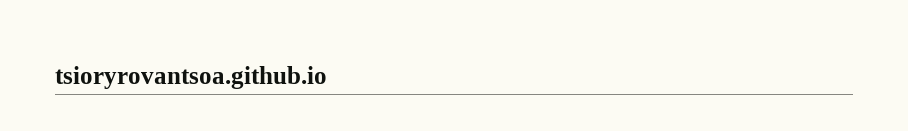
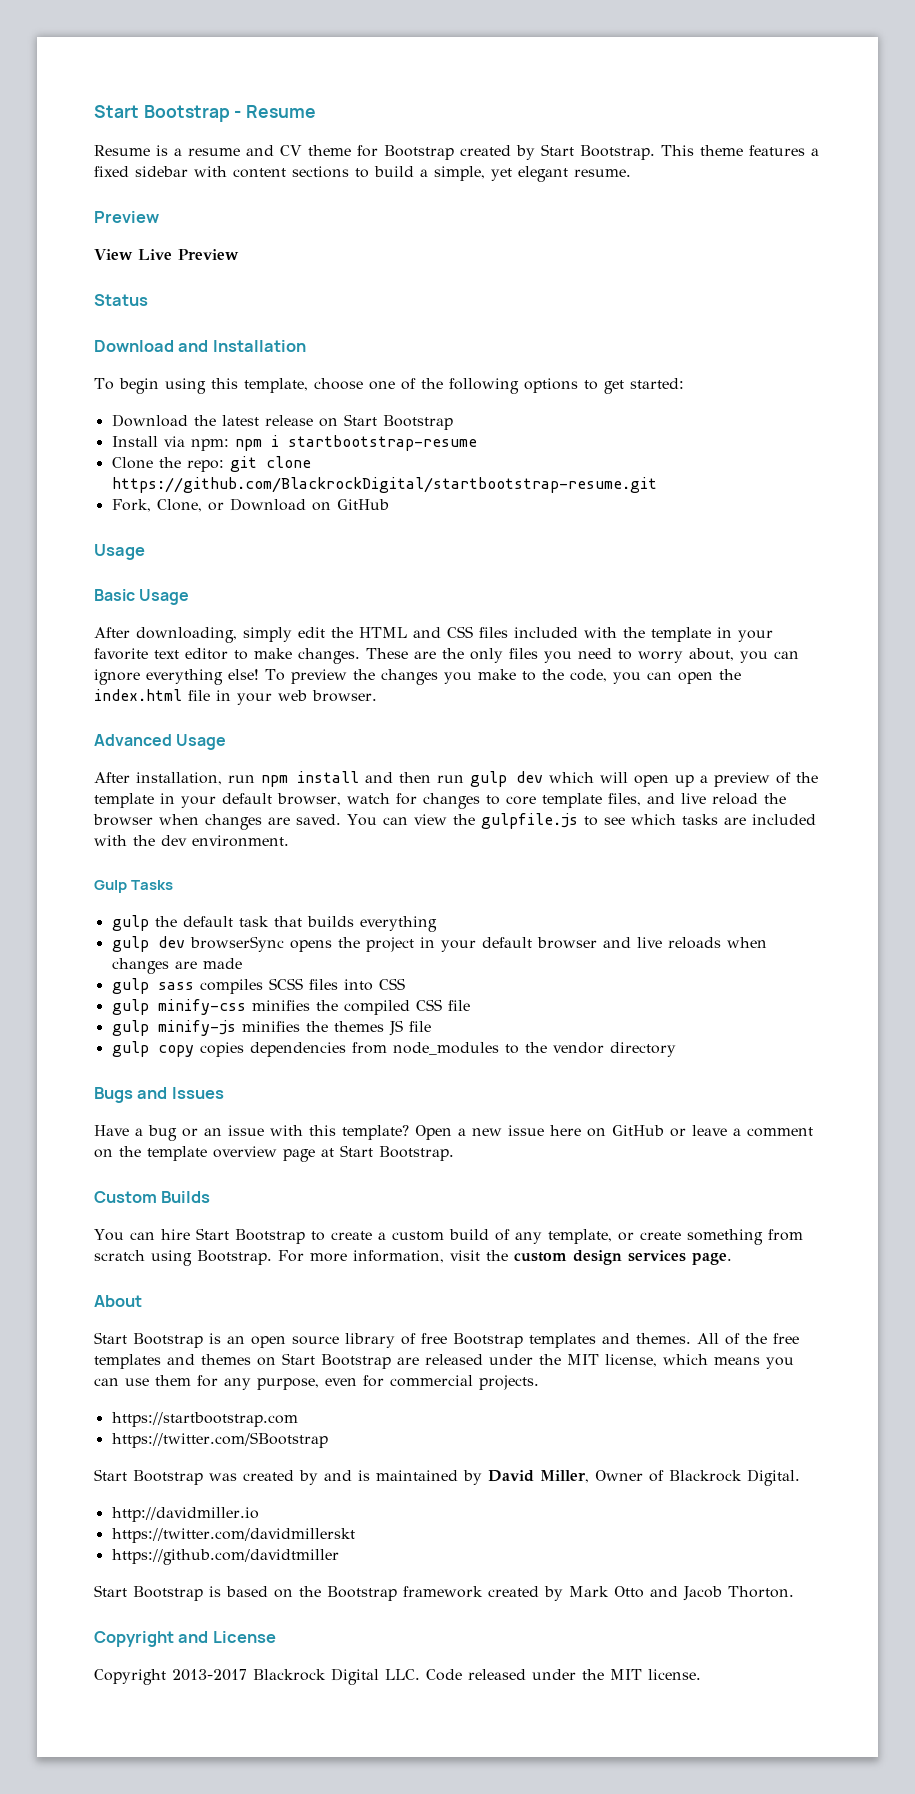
[55,66,327,89] tsioryrovantsoa.github.io -> [94,105,317,122] [94,144,819,160] [94,166,631,182] [94,211,159,223] [94,249,239,260] [94,294,148,306] [94,340,306,352] [94,378,684,394] [111,414,453,430] [111,435,477,451] [111,456,311,472] [111,477,657,493] [111,498,389,512] [94,544,145,560] [94,589,190,605] [94,626,773,643] [94,648,799,664] [94,669,741,685] [94,689,377,705] [94,734,227,750] [94,771,818,787] [94,793,786,809] [93,813,816,830] [94,835,289,847] [94,880,174,893] [111,915,437,932] [111,936,767,952] [111,958,242,974] [111,978,405,994] [111,999,470,1015] [111,1020,431,1036] [111,1041,676,1057] [94,1087,224,1103] [94,1125,813,1141] [94,1145,454,1162] [94,1191,211,1203] [94,1228,803,1245] [94,1250,732,1266] [94,1295,142,1307] [94,1332,799,1348] [94,1353,794,1369] [94,1375,539,1390] [111,1412,298,1427] [111,1432,328,1448] [94,1469,800,1486] [111,1507,259,1522] [111,1528,355,1543] [111,1549,339,1565] [94,1585,794,1601] [94,1631,276,1647] [94,1668,701,1685] Start Bootstrap - Resume // Resume is a resume and CV theme for Bootstrap created by Start Bootstrap. This theme features a fixed sidebar with content sections to build a simple, yet elegant resume. // Preview // View Live Preview // Status // Download and Installation // To begin using this template, choose one of the following options to get started: // Download the latest release on Start Bootstrap // Install via npm: npm i startbootstrap-resume // Clone the repo: git clone https://github.com/BlackrockDigital/startbootstrap-resume.git // Fork, Clone, or Download on GitHub // Usage // Basic Usage // After downloading, simply edit the HTML and CSS files included with the template in your favorite text editor to make changes. These are the only files you need to worry about, you can ignore everything else! To preview the changes you make to the code, you can open the index.html file in your web browser. // Advanced Usage // After installation, run npm install and then run gulp dev which will open up a preview of the template in your default browser, watch for changes to core template files, and live reload the browser when changes are saved. You can view the gulpfile.js to see which tasks are included with the dev environment. // Gulp Tasks // gulp the default task that builds everything // gulp dev browserSync opens the project in your default browser and live reloads when changes are made // gulp sass compiles SCSS files into CSS // gulp minify-css minifies the compiled CSS file // gulp minify-js minifies the themes JS file // gulp copy copies dependencies from node_modules to the vendor directory // Bugs and Issues // Have a bug or an issue with this template? Open a new issue here on GitHub or leave a comment on the template overview page at Start Bootstrap. // Custom Builds // You can hire Start Bootstrap to create a custom build of any template, or create something from scratch using Bootstrap. For more information, visit the custom design services page. // About // Start Bootstrap is an open source library of free Bootstrap templates and themes. All of the free templates and themes on Start Bootstrap are released under the MIT license, which means you can use them for any purpose, even for commercial projects. // https://startbootstrap.com // https://twitter.com/SBootstrap // Start Bootstrap was created by and is maintained by David Miller, Owner of Blackrock Digital. // http://davidmiller.io // https://twitter.com/davidmillerskt // https://github.com/davidtmiller // Start Bootstrap is based on the Bootstrap framework created by Mark Otto and Jacob Thorton. // Copyright and License // Copyright 2013-2017 Blackrock Digital LLC. Code released under the MIT license.

